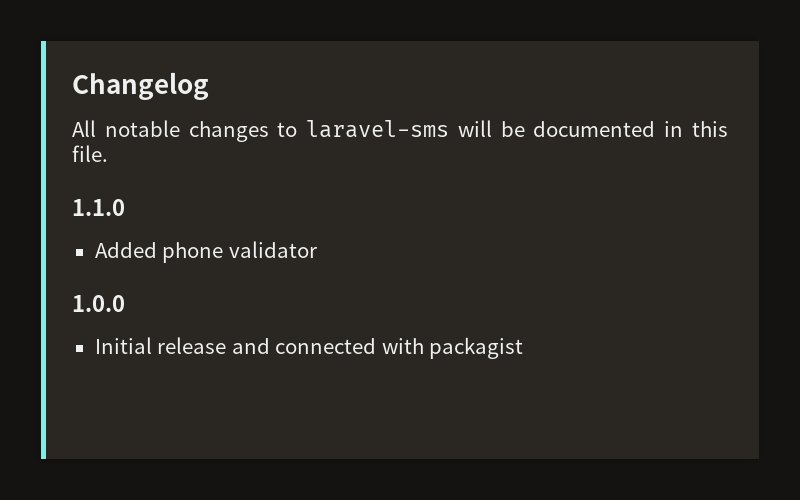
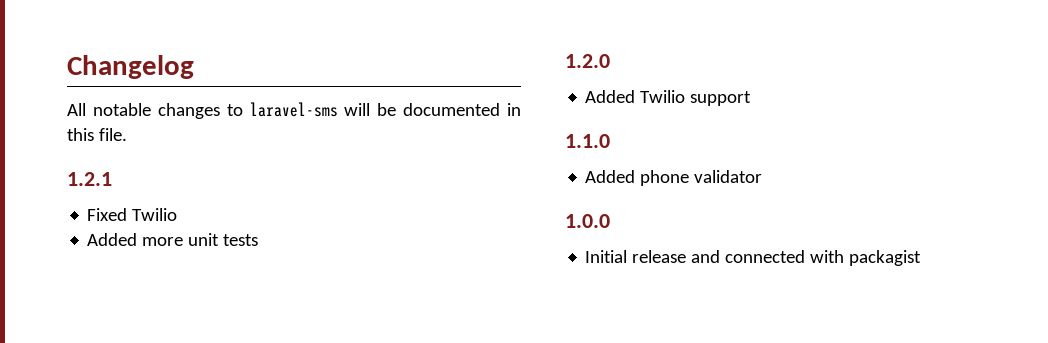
(108, 153) none -> [67,172,112,186] [87,208,178,221] [87,233,259,246] [565,54,610,68] [585,90,752,106] // 1.2.1 // Fixed Twilio // Added more unit tests // 1.2.0 // Added Twilio support

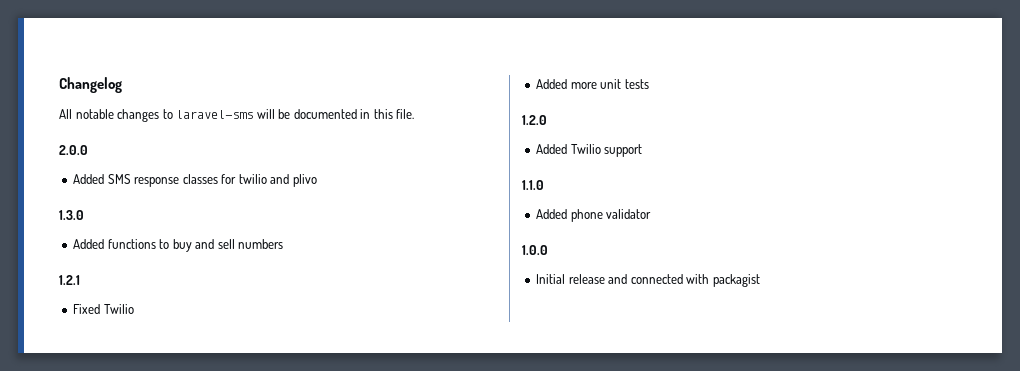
(127, 134) none -> [59,145,88,155] [73,174,317,187] [59,210,84,220] [73,239,284,252] // 2.0.0 // Added SMS response classes for twilio and plivo // 1.3.0 // Added functions to buy and sell numbers

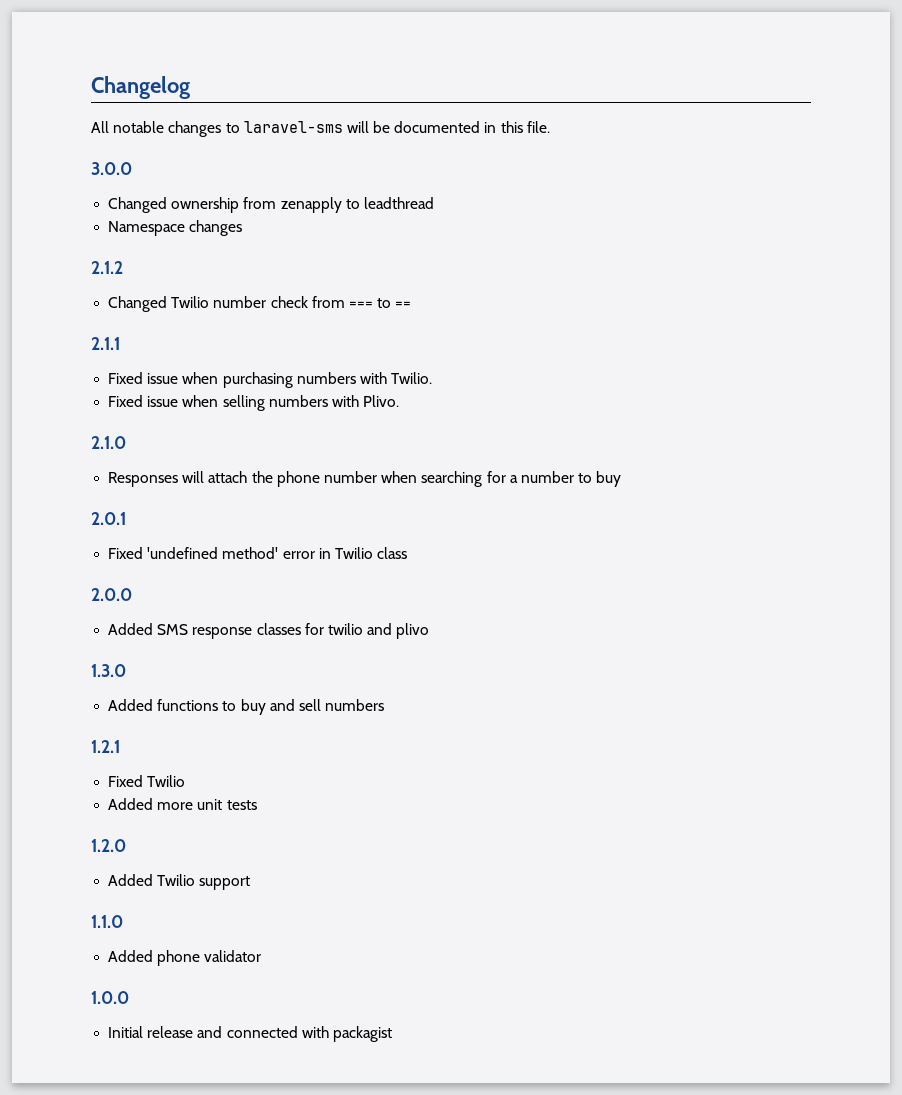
(415, 114) none -> [91,162,132,175] [108,197,434,213] [108,220,243,236] [91,261,123,274] [108,296,412,312] [91,337,120,350] [108,372,433,388] [108,395,400,411] [91,436,126,449] [108,471,622,487] [91,512,126,525] [108,547,408,559] // 3.0.0 // Changed ownership from zenapply to leadthread // Namespace changes // 2.1.2 // Changed Twilio number check from === to == // 2.1.1 // Fixed issue when purchasing numbers with Twilio. // Fixed issue when selling numbers with Plivo. // 2.1.0 // Responses will attach the phone number when searching for a number to buy // 2.0.1 // Fixed 'undefined method' error in Twilio class

